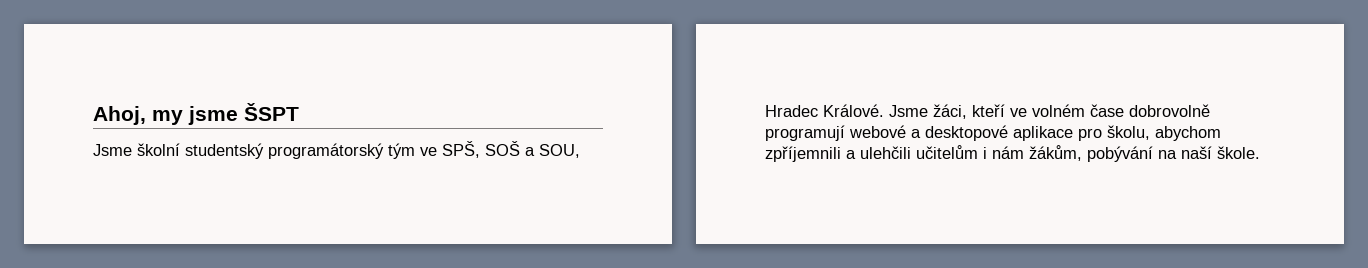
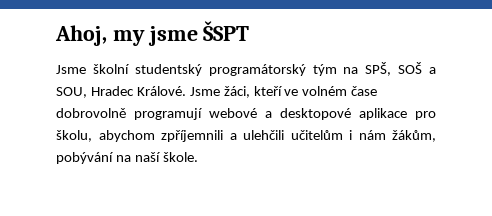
[420,147,437,156] ve -> [343,67,359,74] na

